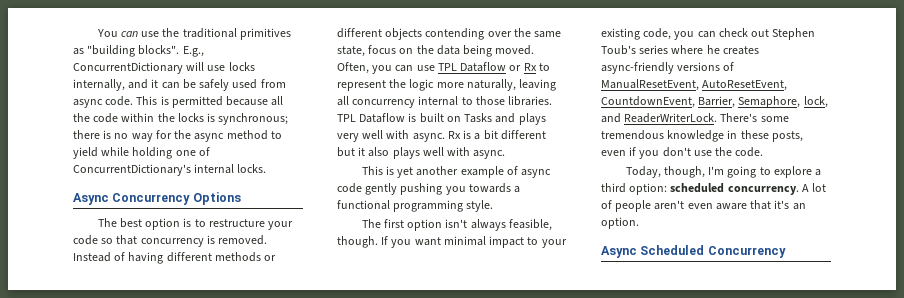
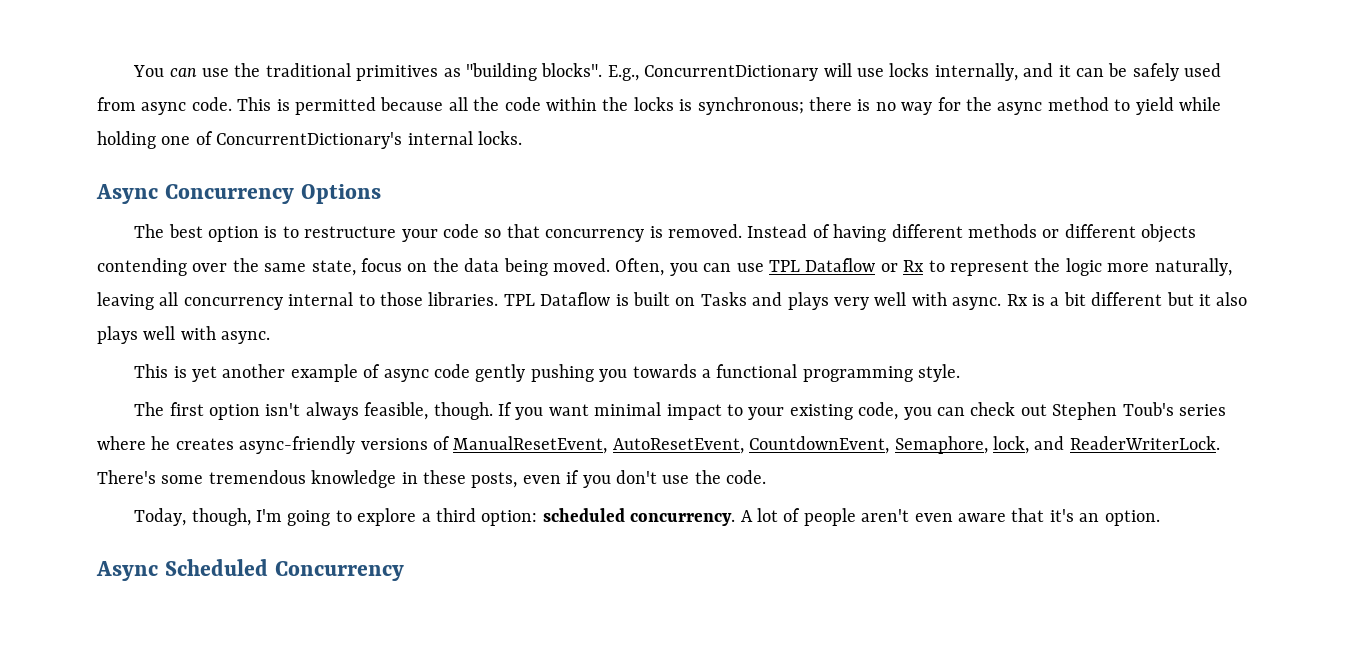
[698,96,736,108] Barrier, -> (890, 445) none

